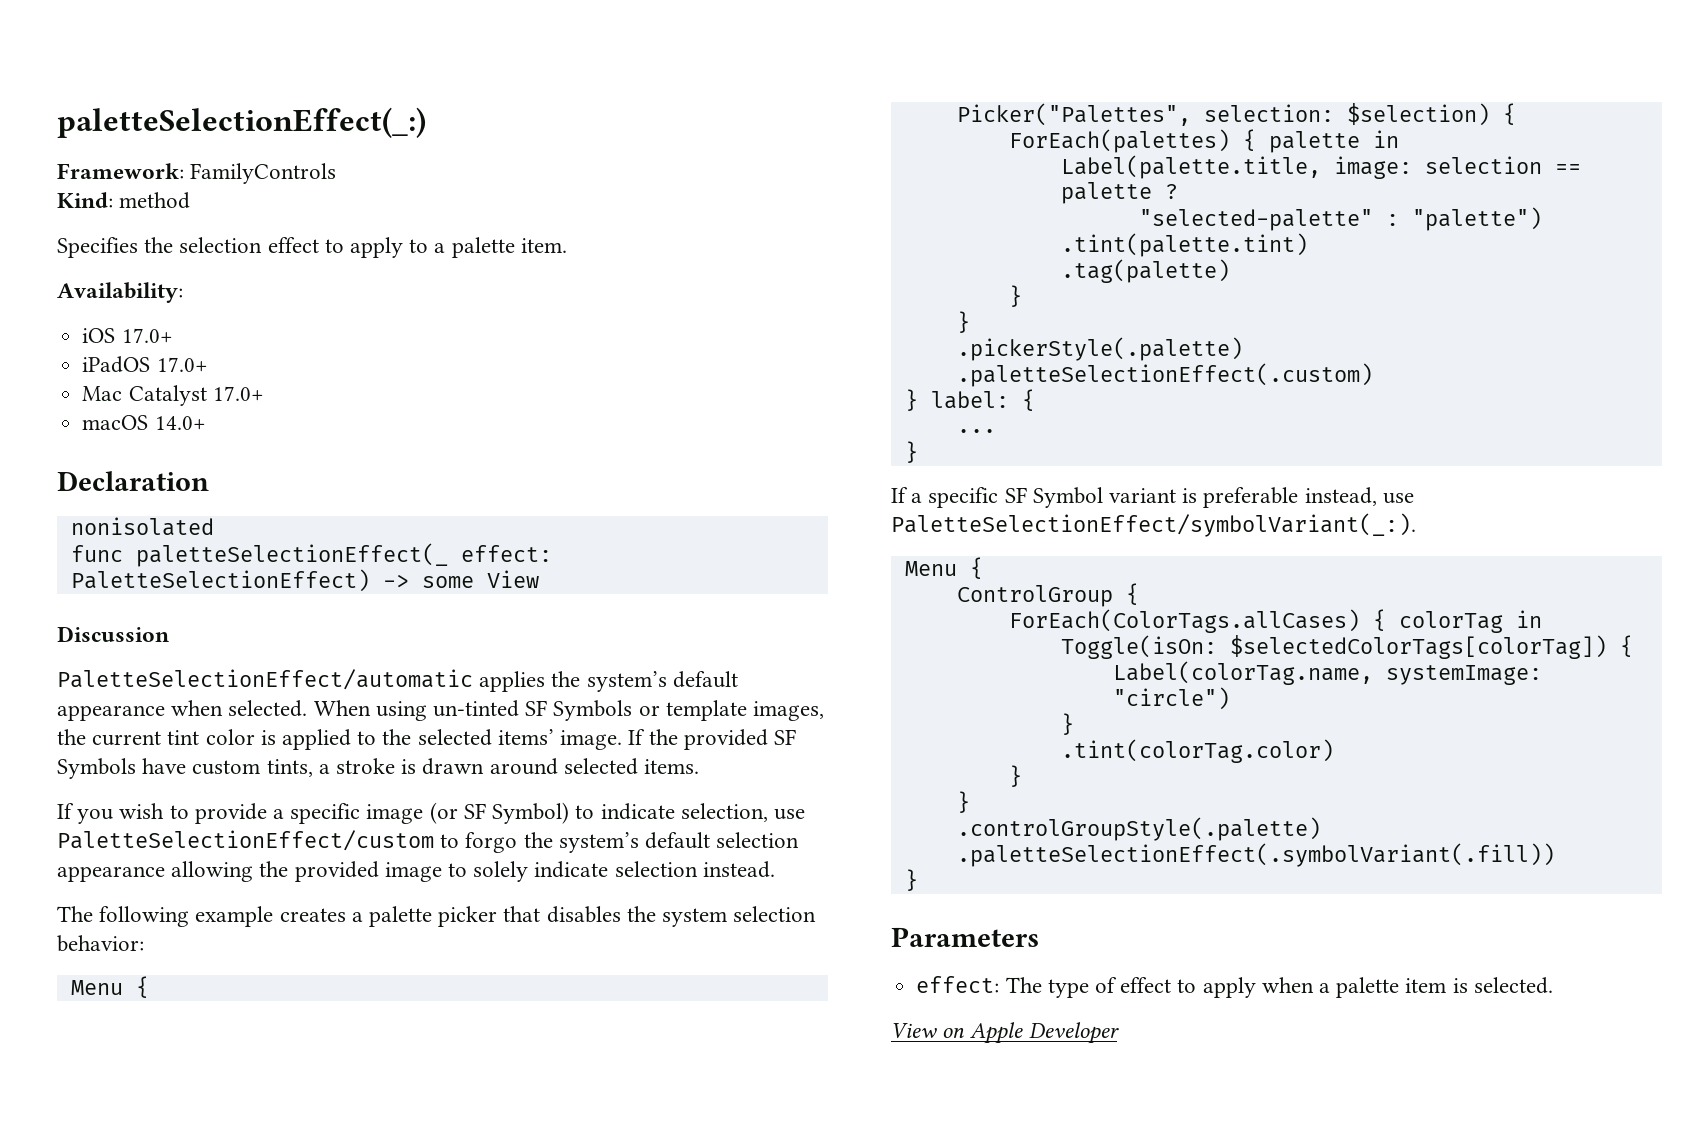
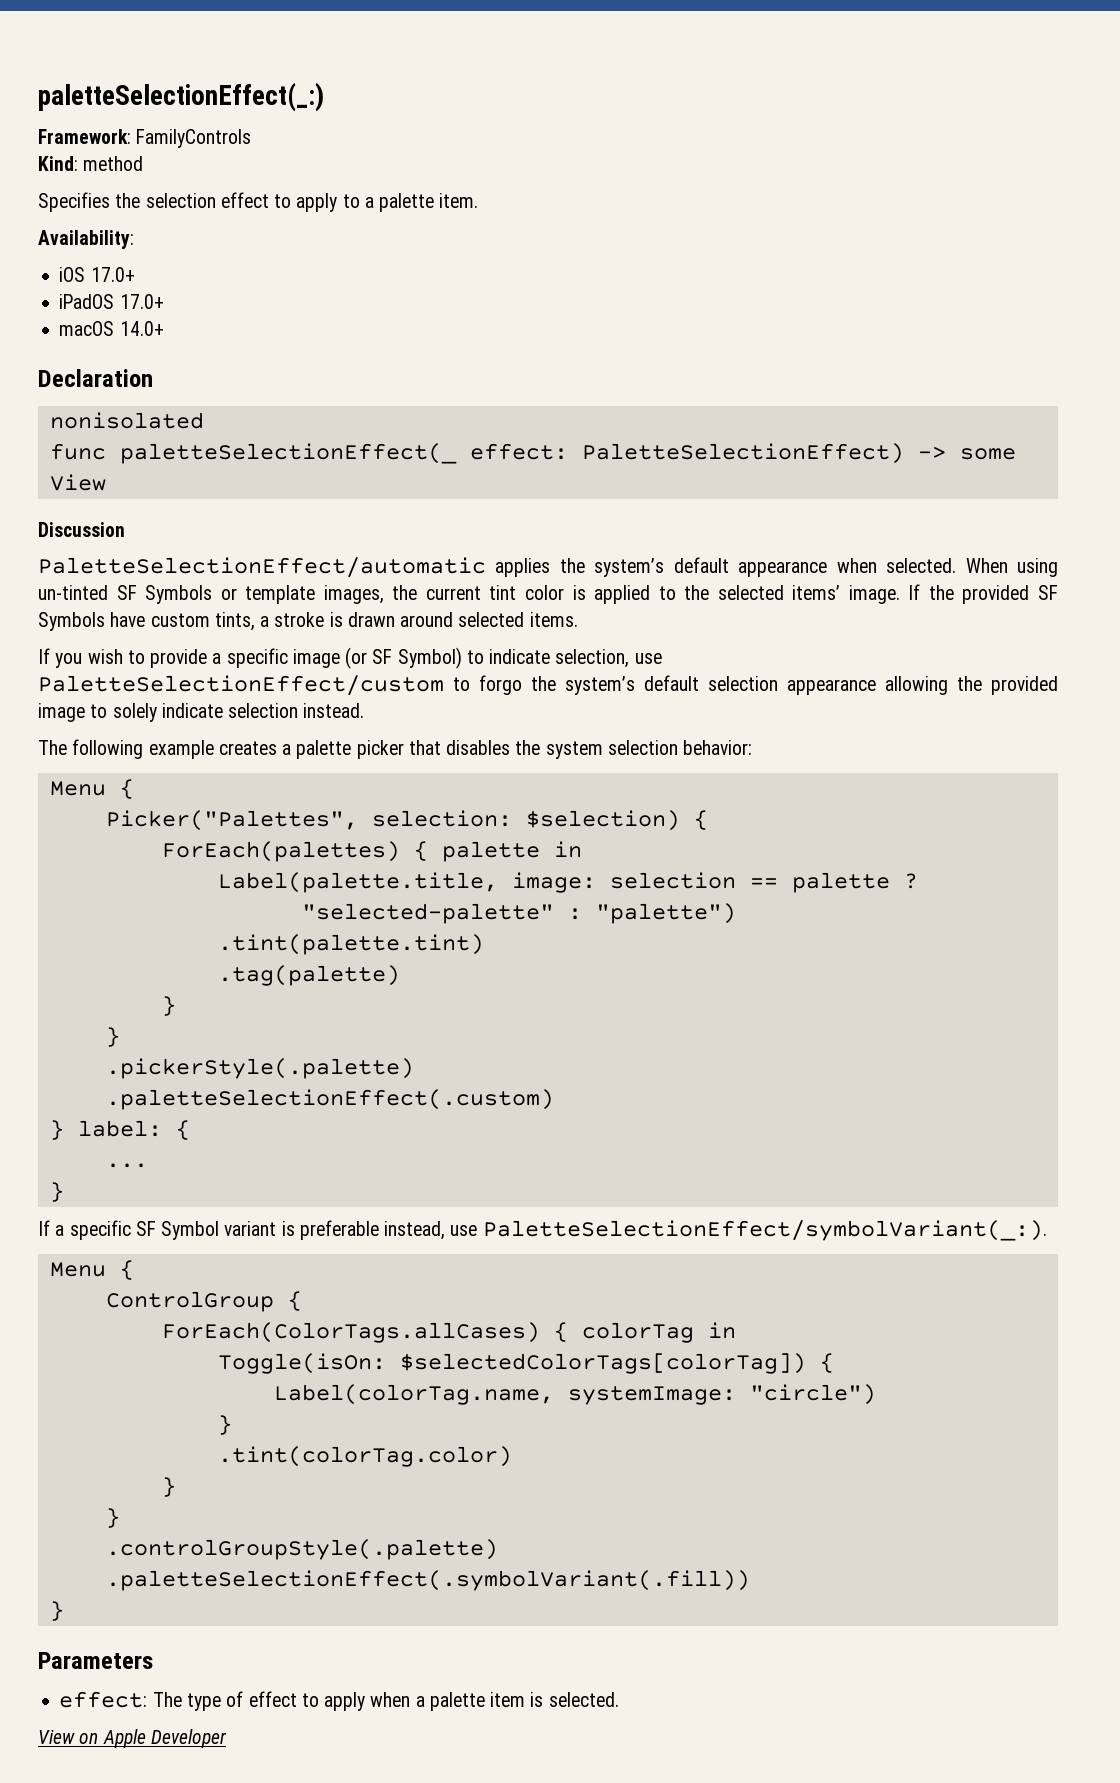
[82,385,264,406] // Mac Catalyst 17.0+ -> (164, 301) none

